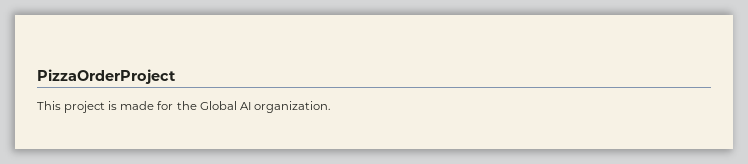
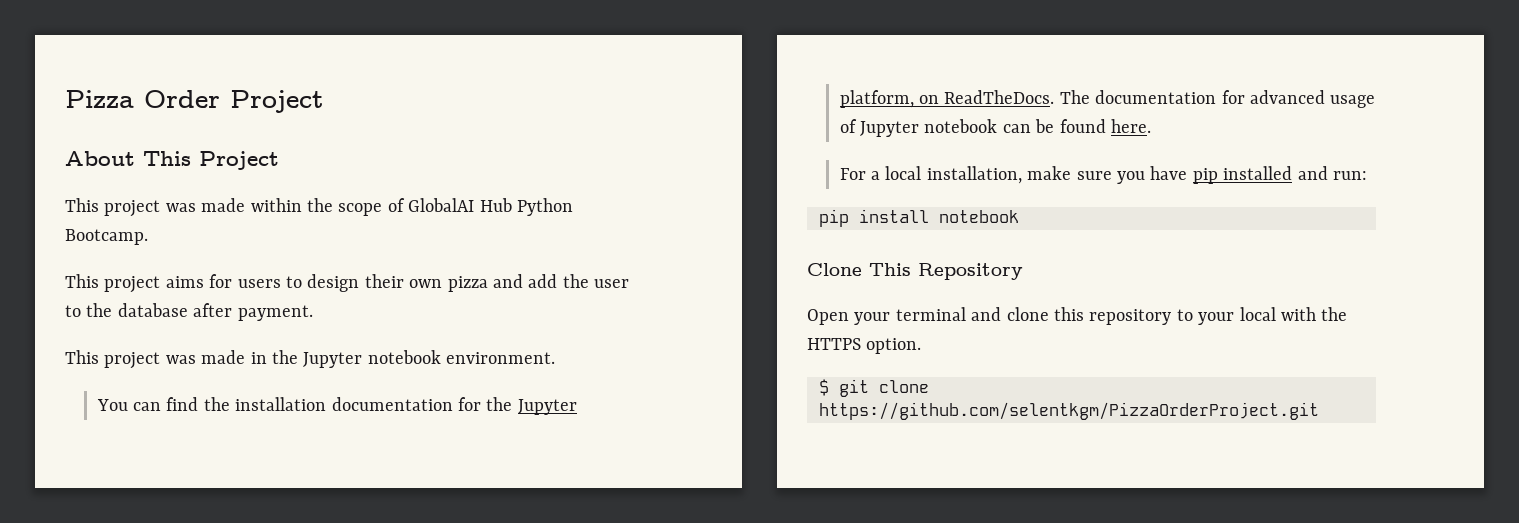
[37,69,176,84] [37,101,330,113] PizzaOrderProject // This project is made for the Global AI organization. -> [65,90,324,113] [65,151,279,170] [65,198,573,217] [65,229,148,245] [65,274,630,293] [65,303,313,321] [65,350,556,369] [96,397,577,415] [839,90,1376,108] [839,119,1152,137] [839,166,1368,184] [819,209,1019,227] [807,263,1023,280] [807,307,1348,325] [807,338,922,354] [819,379,929,397] [819,402,1319,420] Pizza Order Project // About This Project // This project was made within the scope of GlobalAI Hub Python Bootcamp. // This project aims for users to design their own pizza and add the user to the database after payment. // This project was made in the Jupyter notebook environment. // You can find the installation documentation for the Jupyter platform, on ReadTheDocs. The documentation for advanced usage of Jupyter notebook can be found here. // For a local installation, make sure you have pip installed and run: // pip install notebook // Clone This Repository // Open your terminal and clone this repository to your local with the HTTPS option. // $ git clone https://github.com/selentkgm/PizzaOrderProject.git

